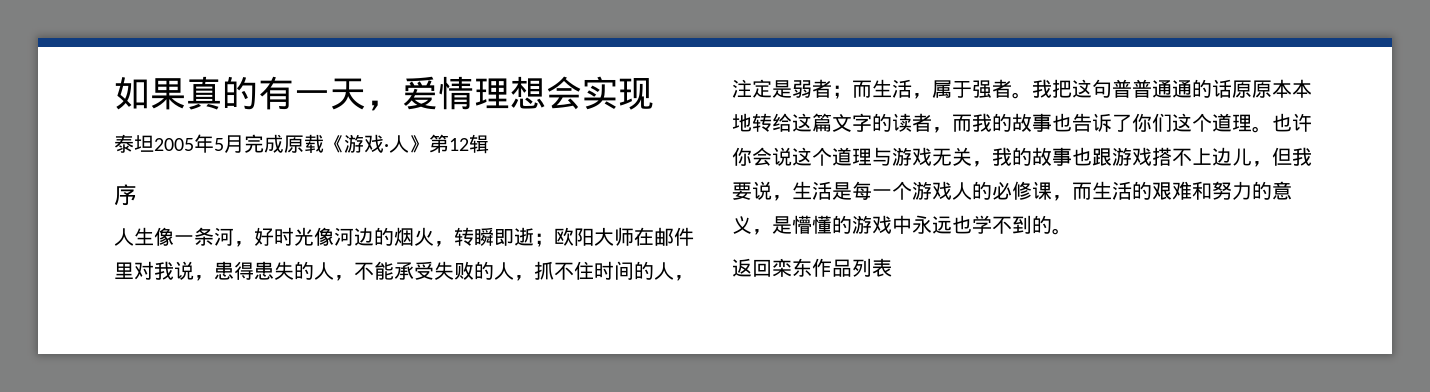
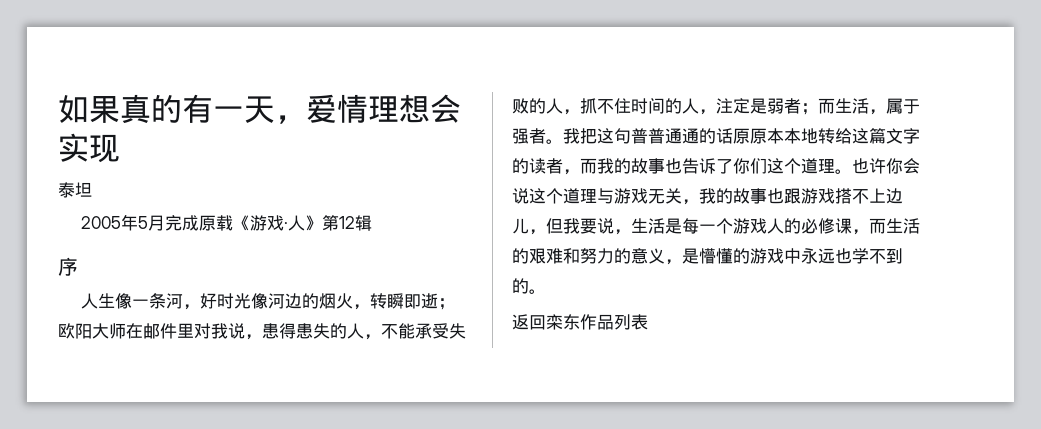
(154, 143) none -> (92, 189) //

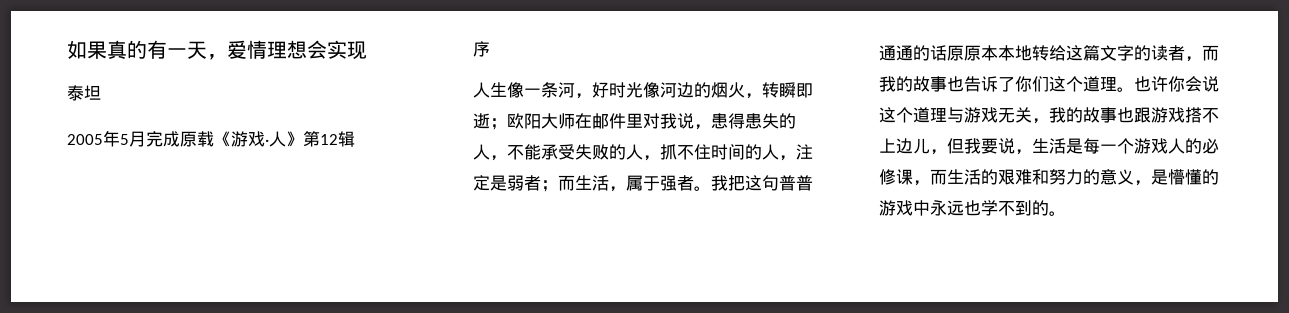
[512,314,648,330] // 返回栾东作品列表 -> (1066, 213) none

